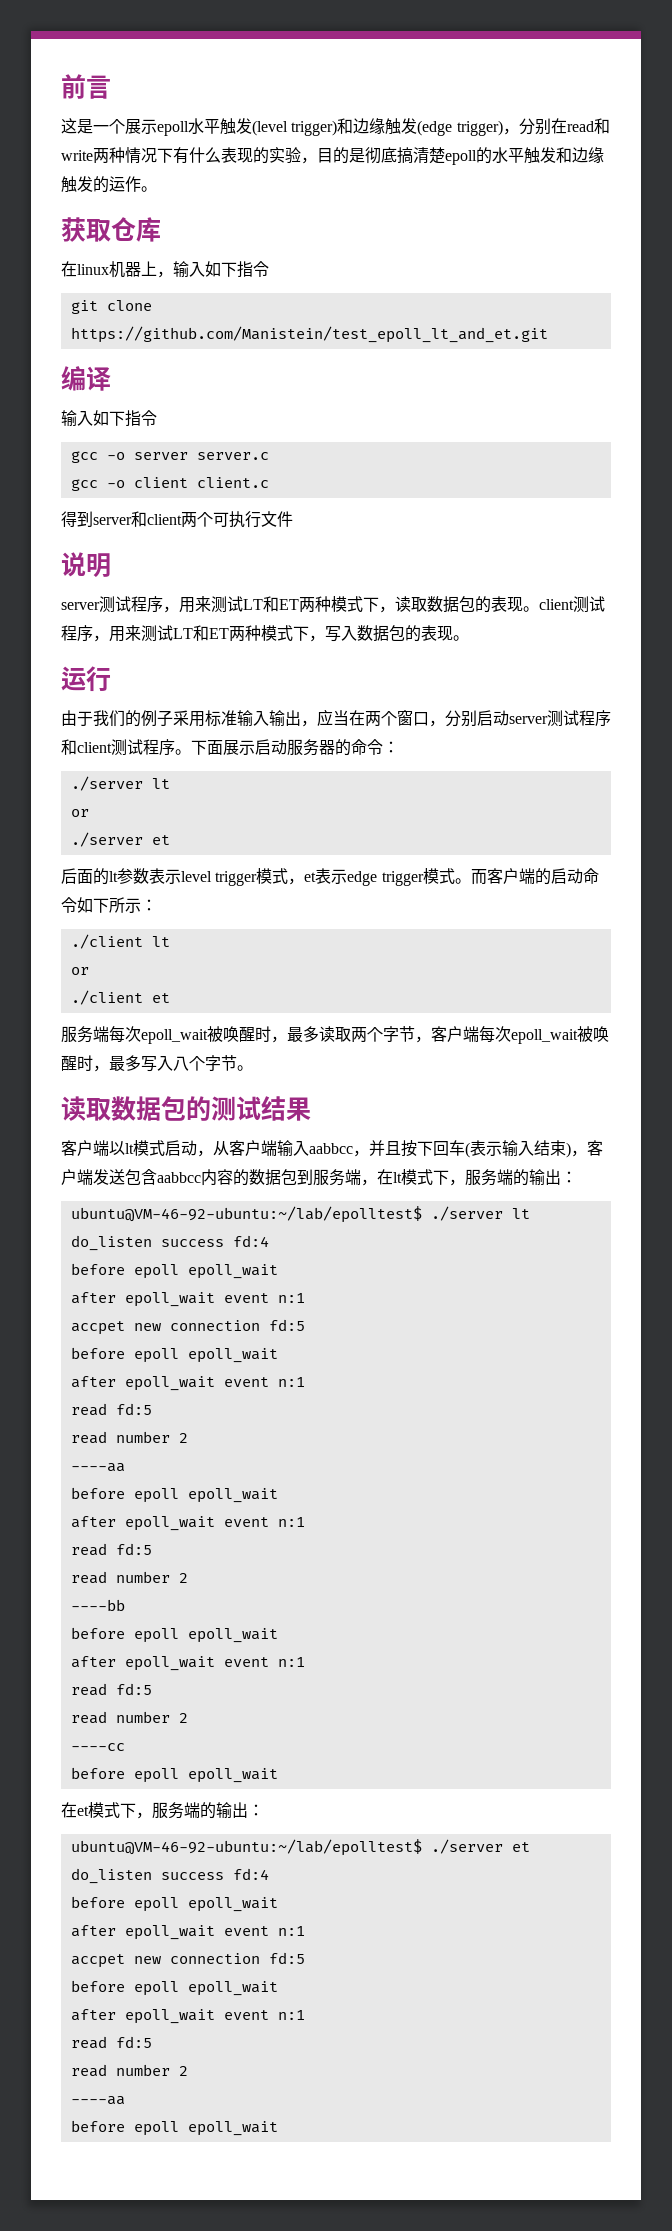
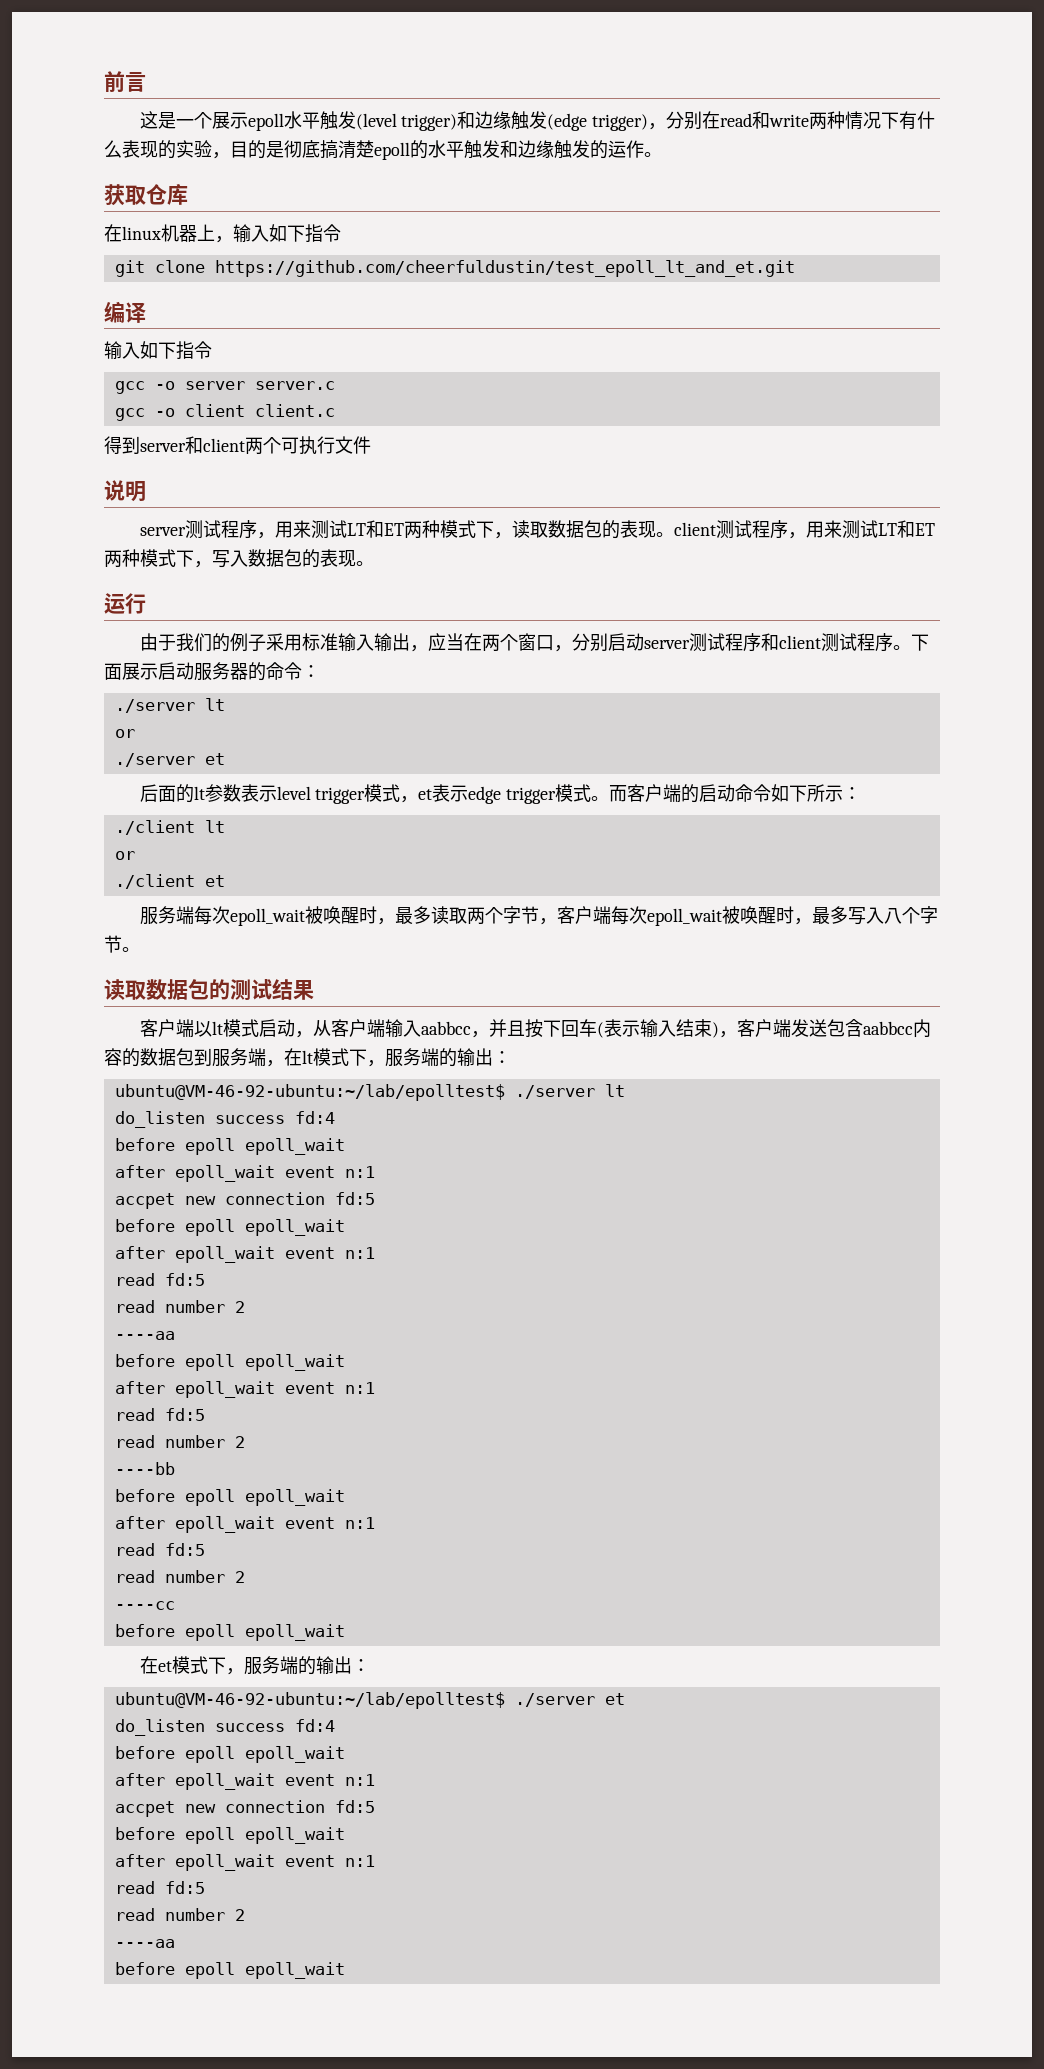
[70,326,548,343] https://github.com/Manistein/test_epoll_lt_and_et.git -> [214,260,795,277] https://github.com/cheerfuldustin/test_epoll_lt_and_et.git

